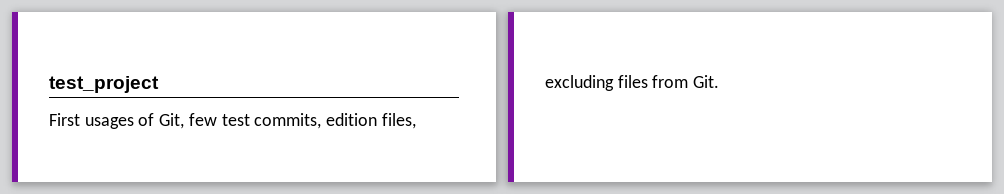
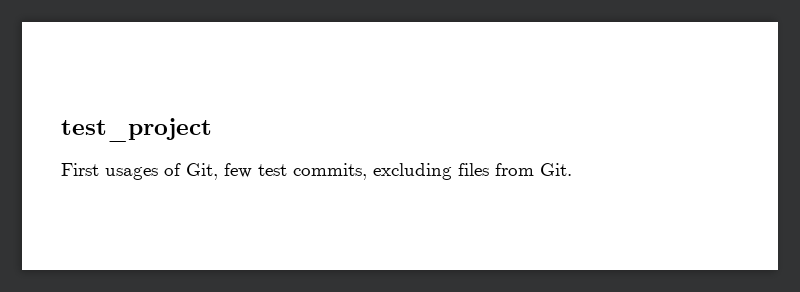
[326,113,416,129] edition files, -> (367, 171) none

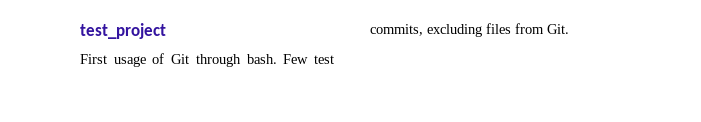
[105,163,252,180] usages of Git, few -> [113,53,309,67] usage of Git through bash. Few

